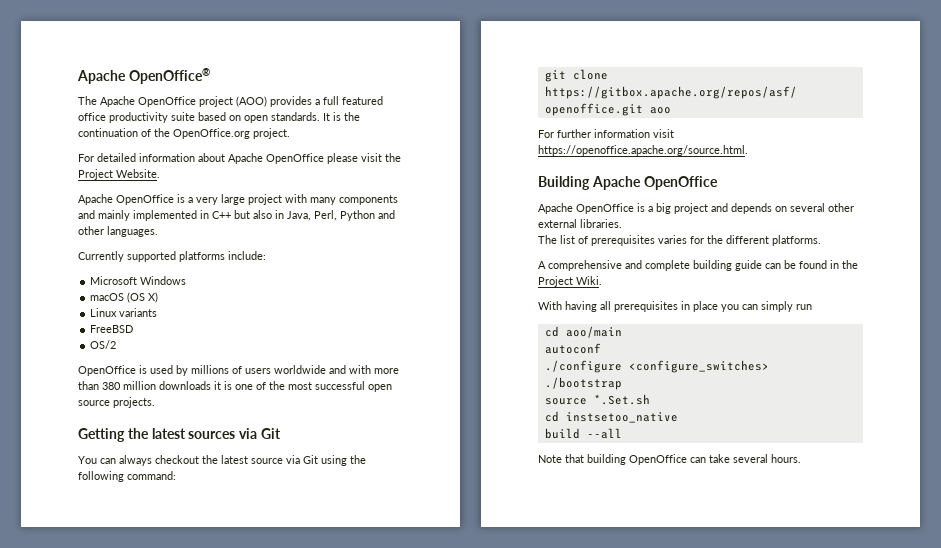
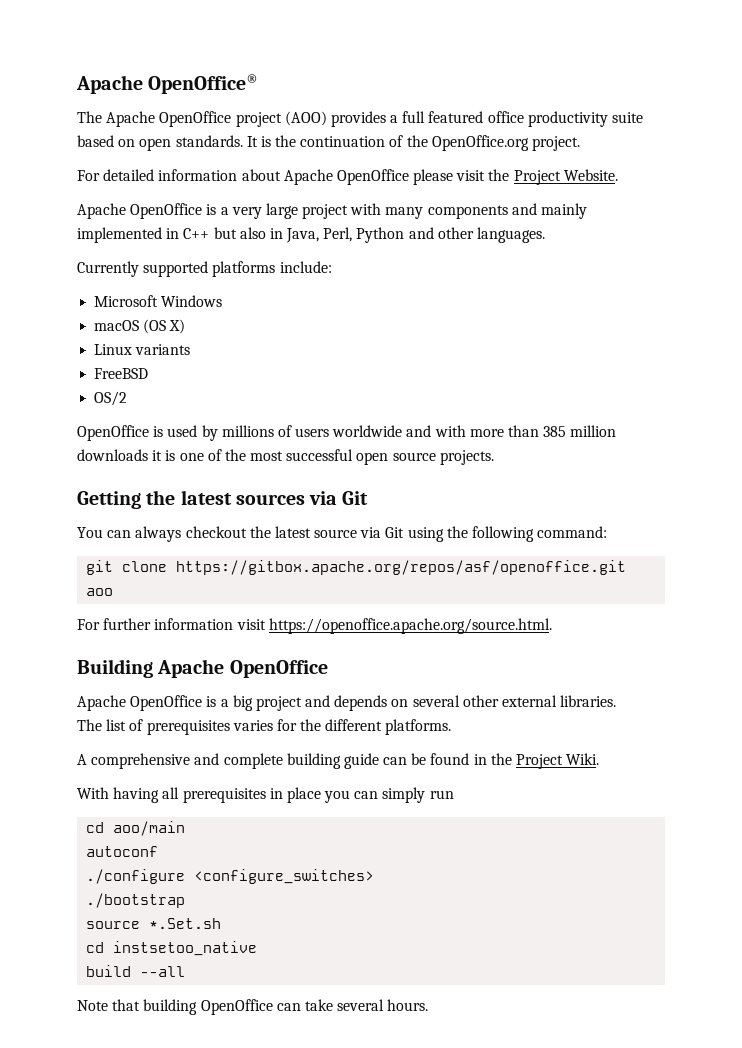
[102,382,121,390] 380 -> [543,426,567,437] 385

